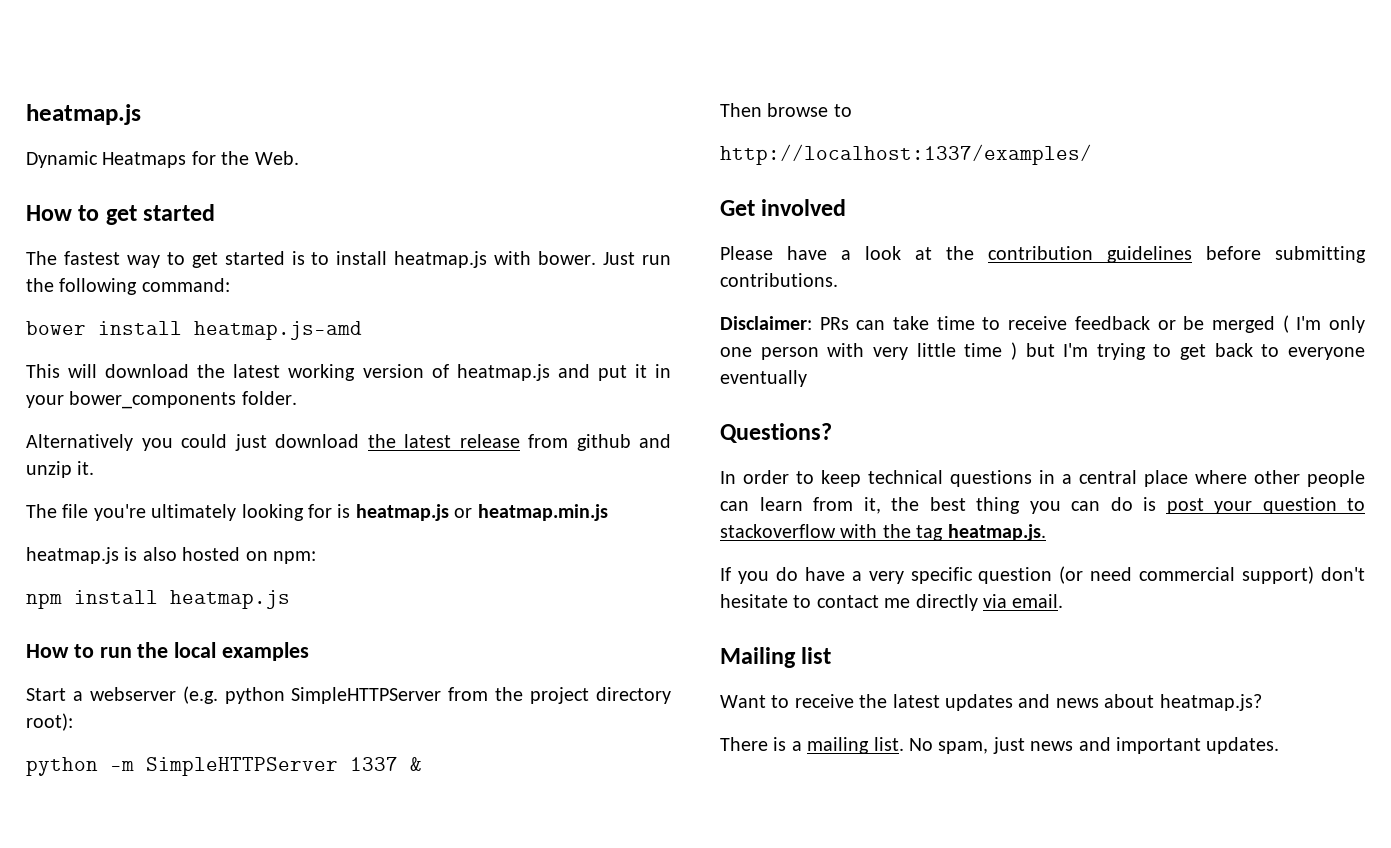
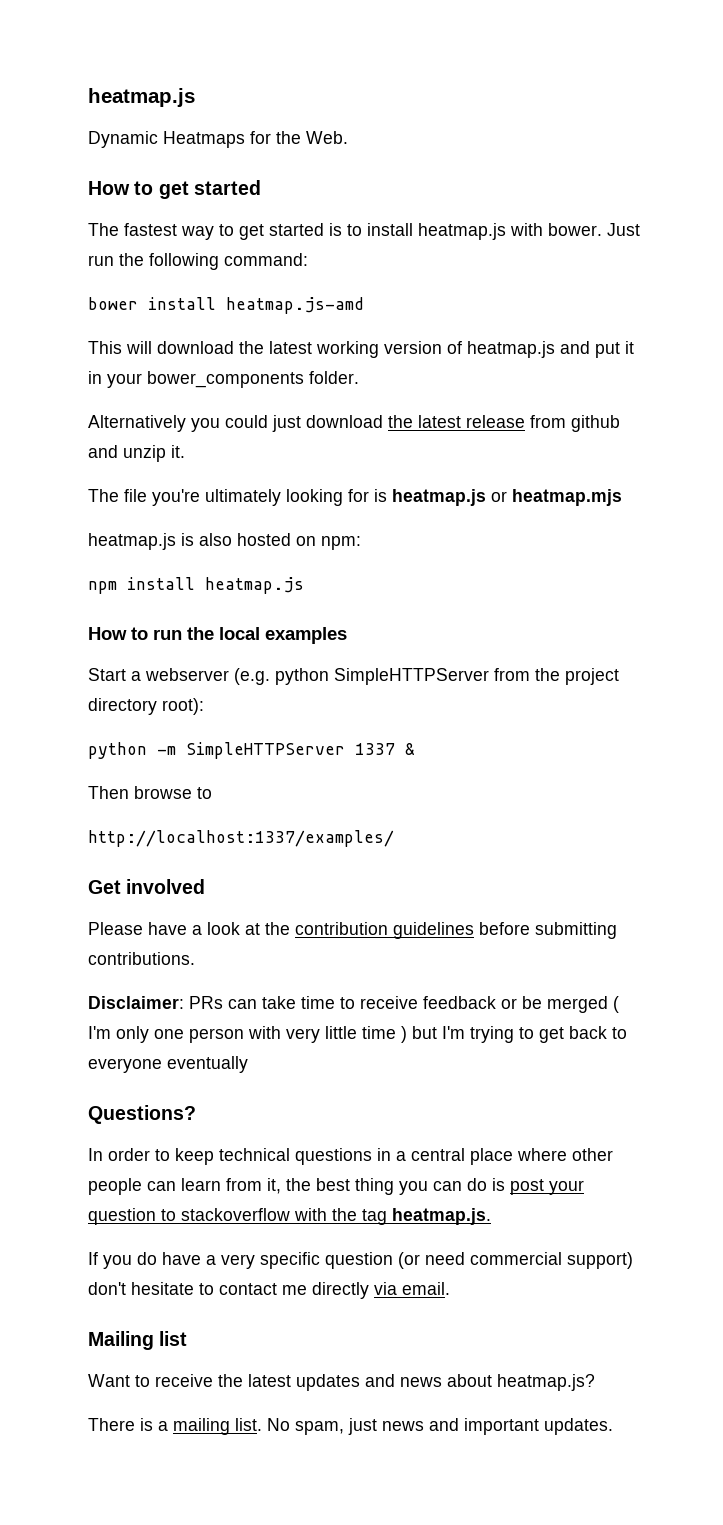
[477,504,608,521] heatmap.min.js -> [512,489,622,506] heatmap.mjs

